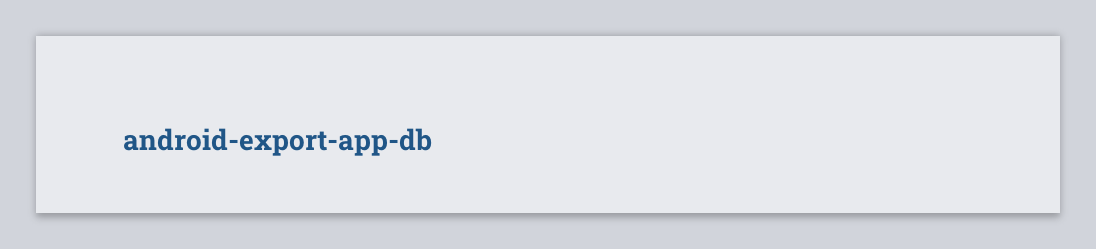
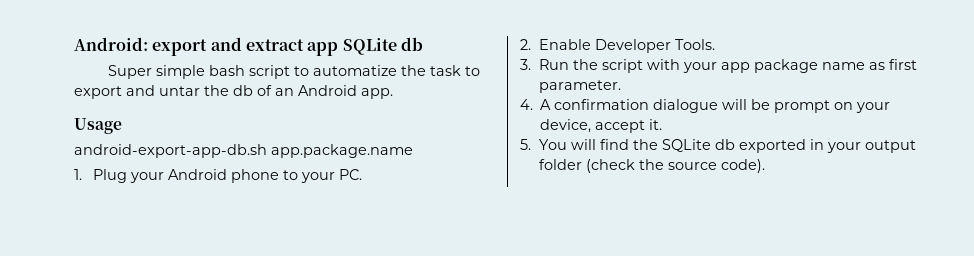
[123,128,432,156] android-export-app-db -> [74,37,423,56] [108,65,481,79] [74,85,393,99] [74,118,122,134] [74,144,413,158] [74,169,363,183] [520,39,716,53] [520,59,918,73] [539,80,622,93] [520,99,891,113] [540,119,663,133] [520,139,917,153] [539,159,766,173] Android: export and extract app SQLite db // Super simple bash script to automatize the task to export and untar the db of an Android app. // Usage // android-export-app-db.sh app.package.name // 1. Plug your Android phone to your PC. // 2. Enable Developer Tools. // 3. Run the script with your app package name as first parameter. // 4. A confirmation dialogue will be prompt on your device, accept it. // 5. You will find the SQLite db exported in your output folder (check the source code).

